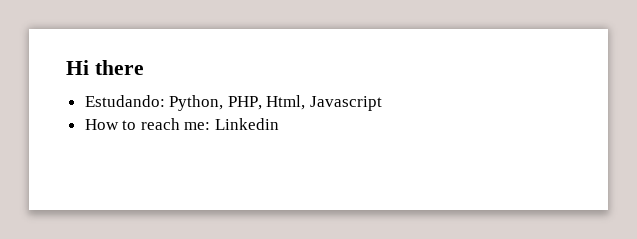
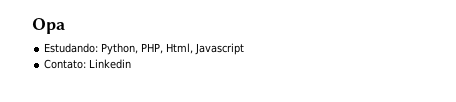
[66,60,144,75] Hi there -> [32,18,65,34] Opa
[84,118,211,130] How to reach me: -> [44,59,87,69] Contato:

